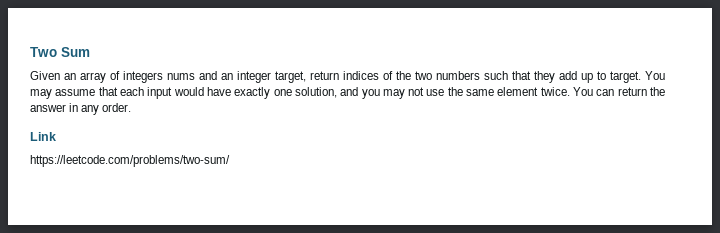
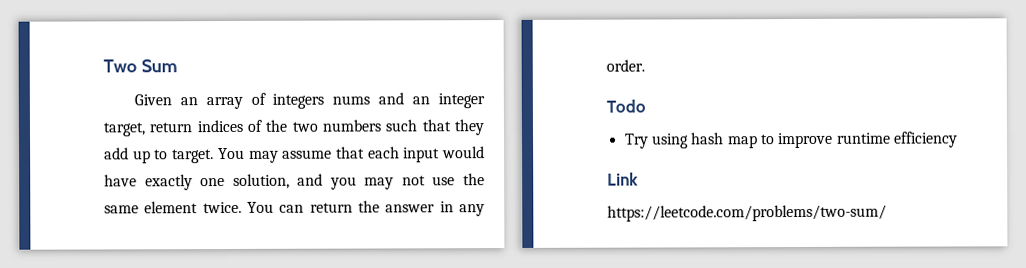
(132, 107) none -> [606,99,646,113] [623,131,958,149] // Todo // Try using hash map to improve runtime efficiency

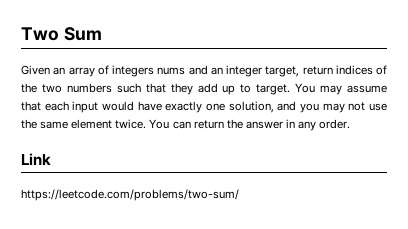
[606,99,646,113] [623,131,958,149] // Todo // Try using hash map to improve runtime efficiency -> (351, 124) none

